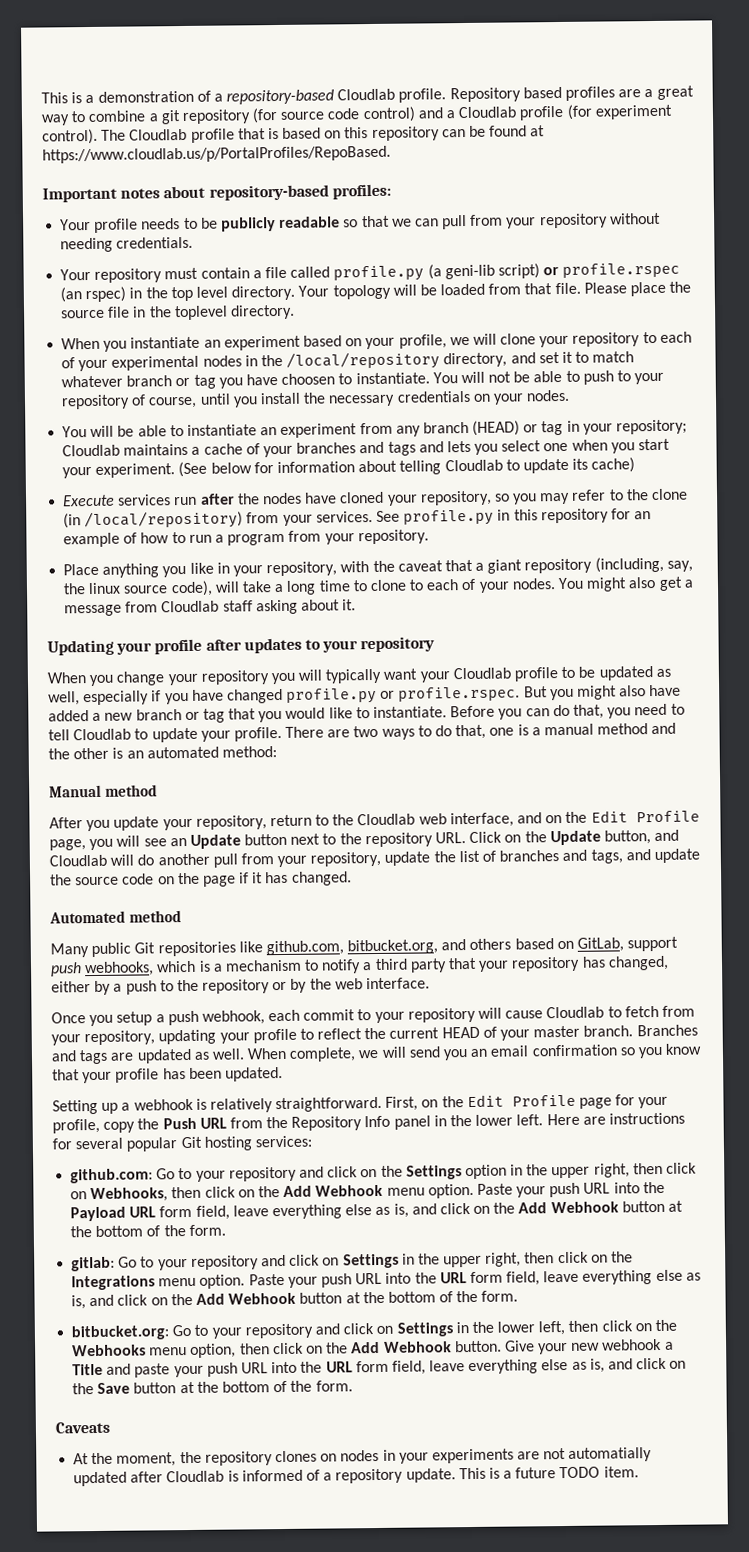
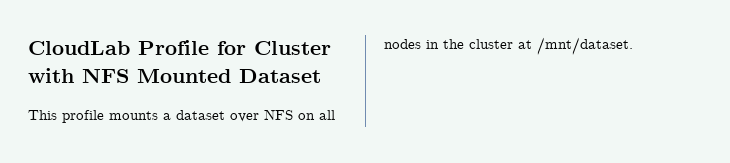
[41,85,694,105] [41,104,673,126] [42,125,546,145] [42,145,391,164] [42,183,391,203] [60,212,661,233] [60,236,194,253] [60,262,681,283] [60,281,692,303] [61,304,295,321] [61,331,692,352] [61,351,635,372] [61,370,665,389] [61,389,571,410] [62,419,688,438] [62,438,671,458] [62,457,636,479] [62,488,689,507] [63,508,652,530] [63,529,429,548] [63,556,693,578] [63,576,694,597] [64,599,357,617] [47,636,436,656] [47,666,671,687] [48,684,682,706] [48,703,685,723] [48,722,677,743] [48,746,277,760] [49,784,159,798] [49,810,700,832] [49,829,680,851] [49,848,700,868] [50,871,352,887] [49,910,183,924] [50,936,679,958] [50,955,669,977] [51,977,431,995] [51,1005,695,1027] [51,1024,698,1046] [51,1043,702,1065] [52,1067,283,1084] [52,1094,669,1115] [52,1112,685,1134] [52,1135,312,1152] [70,1162,698,1184] [70,1181,665,1203] [70,1200,684,1222] [70,1224,226,1238] [71,1251,634,1272] [71,1269,701,1291] [71,1290,519,1310] [71,1319,678,1341] [72,1338,674,1358] [72,1357,687,1378] [72,1380,353,1395] [55,1421,110,1434] [73,1447,653,1467] [73,1466,639,1487] This is a demonstration of a repository-based Cloudlab profile. Repository based profiles are a great way to combine a git repository (for source code control) and a Cloudlab profile (for experiment control). The Cloudlab profile that is based on this repository can be found at https://www.cloudlab.us/p/PortalProfiles/RepoBased. // Important notes about repository-based profiles: // Your profile needs to be publicly readable so that we can pull from your repository without needing credentials. // Your repository must contain a file called profile.py (a geni-lib script) or profile.rspec (an rspec) in the top level directory. Your topology will be loaded from that file. Please place the source file in the toplevel directory. // When you instantiate an experiment based on your profile, we will clone your repository to each of your experimental nodes in the /local/repository directory, and set it to match whatever branch or tag you have choosen to instantiate. You will not be able to push to your repository of course, until you install the necessary credentials on your nodes. // You will be able to instantiate an experiment from any branch (HEAD) or tag in your repository; Cloudlab maintains a cache of your branches and tags and lets you select one when you start your experiment. (See below for information about telling Cloudlab to update its cache) // Execute services run after the nodes have cloned your repository, so you may refer to the clone (in /local/repository) from your services. See profile.py in this repository for an example of how to run a program from your repository. // Place anything you like in your repository, with the caveat that a giant repository (including, say, the linux source code), will take a long time to clone to each of your nodes. You might also get a message from Cloudlab staff asking about it. // Updating your profile after updates to your repository // When you change your repository you will typically want your Cloudlab profile to be updated as well, especially if you have changed profile.py or profile.rspec. But you might also have added a new branch or tag that you would like to instantiate. Before you can do that, you need to tell Cloudlab to update your profile. There are two ways to do that, one is a manual method and the other is an automated method: // Manual method // After you update your repository, return to the Cloudlab web interface, and on the Edit Profile page, you will see an Update button next to the repository URL. Click on the Update button, and Cloudlab will do another pull from your repository, update the list of branches and tags, and update the source code on the page if it has changed. // Automated method // Many public Git repositories like github.com, bitbucket.org, and others based on GitLab, support push webhooks, which is a mechanism to notify a third party that your repository has changed, either by a push to the repository or by the web interface. // Once you setup a push webhook, each commit to your repository will cause Cloudlab to fetch from your repository, updating your profile to reflect the current HEAD of your master branch. Branches and tags are updated as well. When complete, we will send you an email confirmation so you know that your profile has been updated. // Setting up a webhook is relatively straightforward. First, on the Edit Profile page for your profile, copy the Push URL from the Repository Info panel in the lower left. Here are instructions for several popular Git hosting services: // github.com: Go to your repository and click on the Settings option in the upper right, then click on Webhooks, then click on the Add Webhook menu option. Paste your push URL into the Payload URL form field, leave everything else as is, and click on the Add Webhook button at the bottom of the form. // gitlab: Go to your repository and click on Settings in the upper right, then click on the Integrations menu option. Paste your push URL into the URL form field, leave everything else as is, and click on the Add Webhook button at the bottom of the form. // bitbucket.org: Go to your repository and click on Settings in the lower left, then click on the Webhooks menu option, then click on the Add Webhook button. Give your new webhook a Title and paste your push URL into the URL form field, leave everything else as is, and click on the Save button at the bottom of the form. // Caveats // At the moment, the repository clones on nodes in your experiments are not automatially updated after Cloudlab is informed of a repository update. This is a future TODO item. -> [28,40,331,55] [28,68,321,83] [28,109,335,123] [384,37,633,55] CloudLab Profile for Cluster with NFS Mounted Dataset // This profile mounts a dataset over NFS on all nodes in the cluster at /mnt/dataset.

